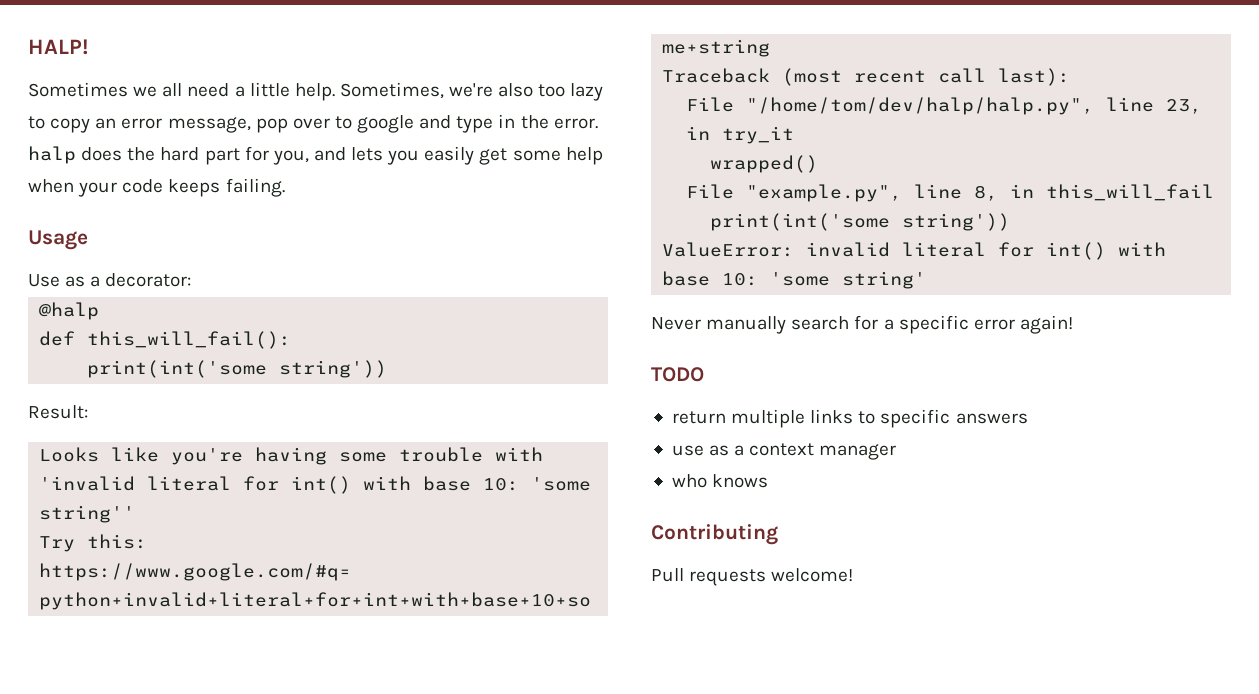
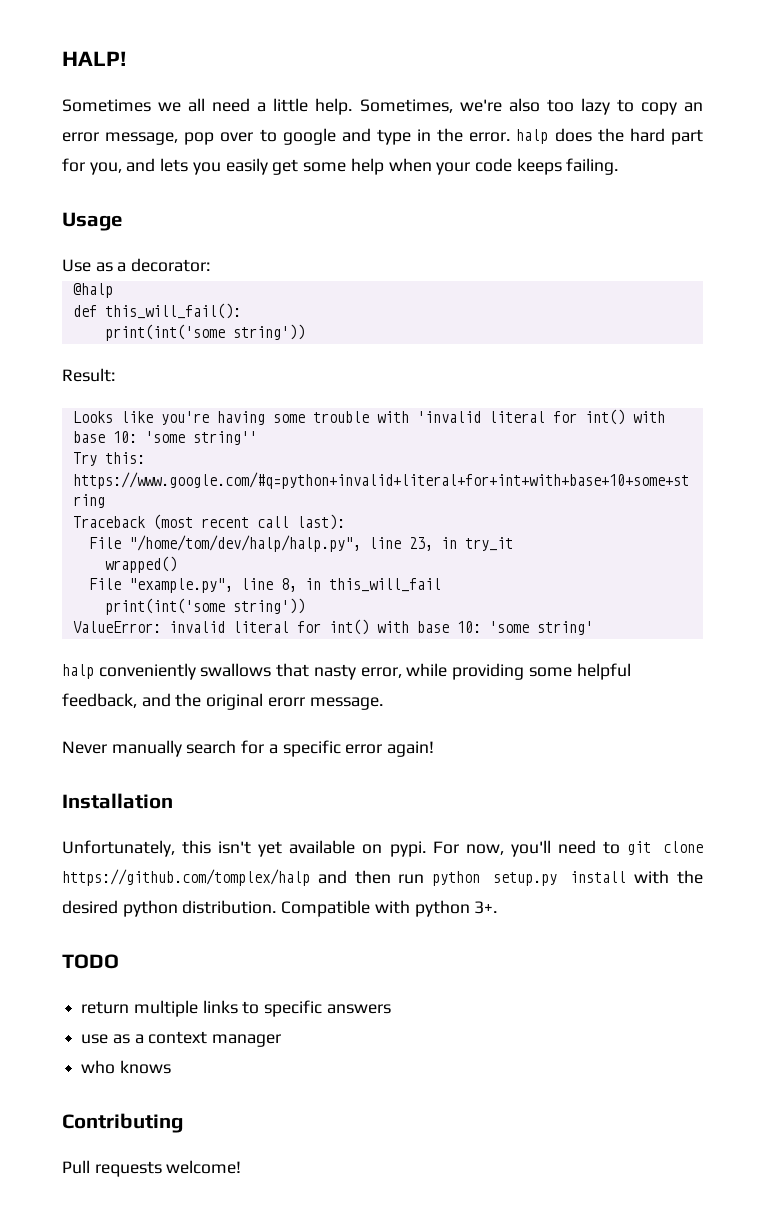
(927, 280) none -> [62,663,631,680] [62,693,383,710] // halp conveniently swallows that nasty error, while providing some helpful feedback, and the original erorr message.
(1073, 324) none -> [62,793,173,809] [62,840,703,857] [62,869,703,886] [62,900,498,917] // Installation // Unfortunately, this isn't yet available on pypi. For now, you'll need to git clone https://github.com/tomplex/halp and then run python setup.py install with the desired python distribution. Compatible with python 3+.

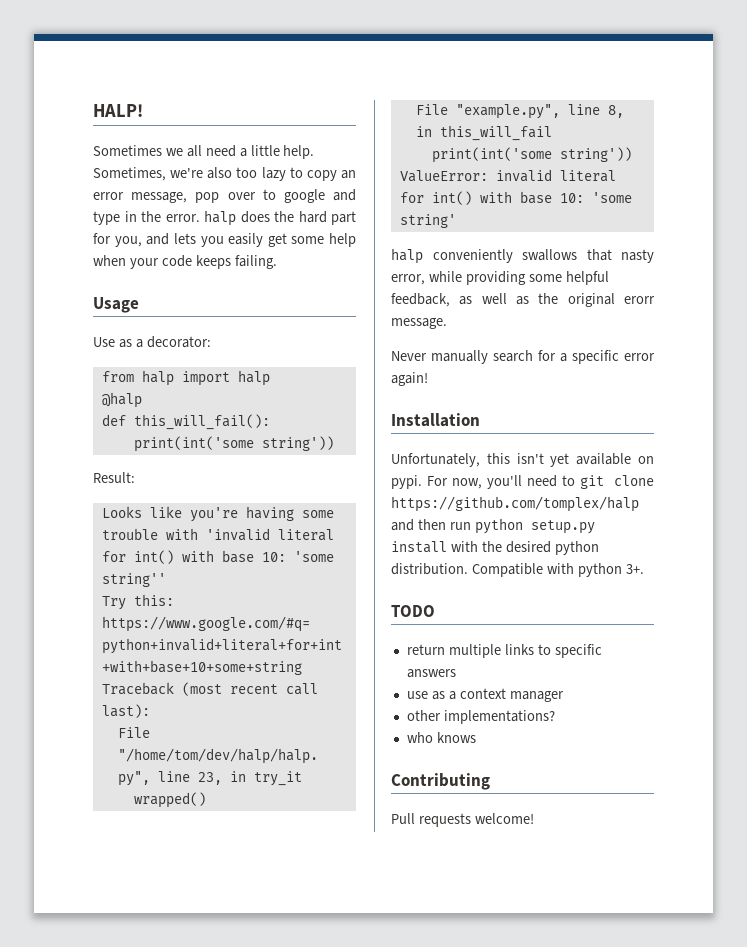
(211, 265) none -> [101,370,270,386] // from halp import halp
[141,693,171,707] and -> [459,293,529,305] as well as
(282, 1040) none -> [406,710,555,724] // other implementations?

